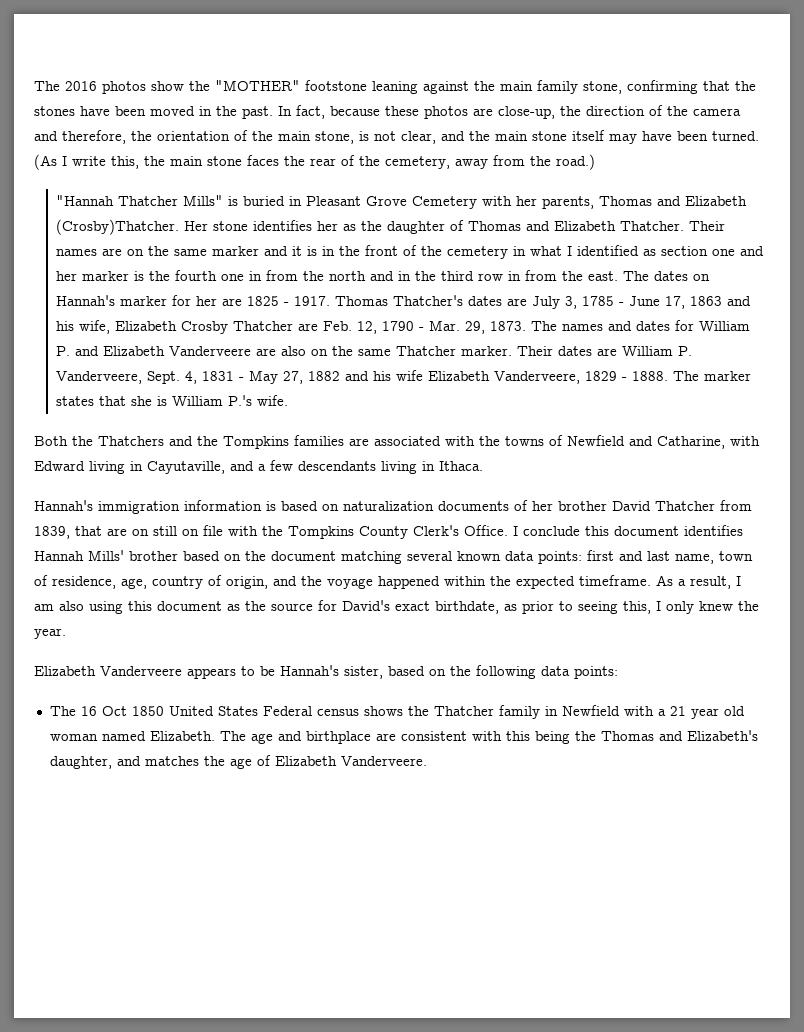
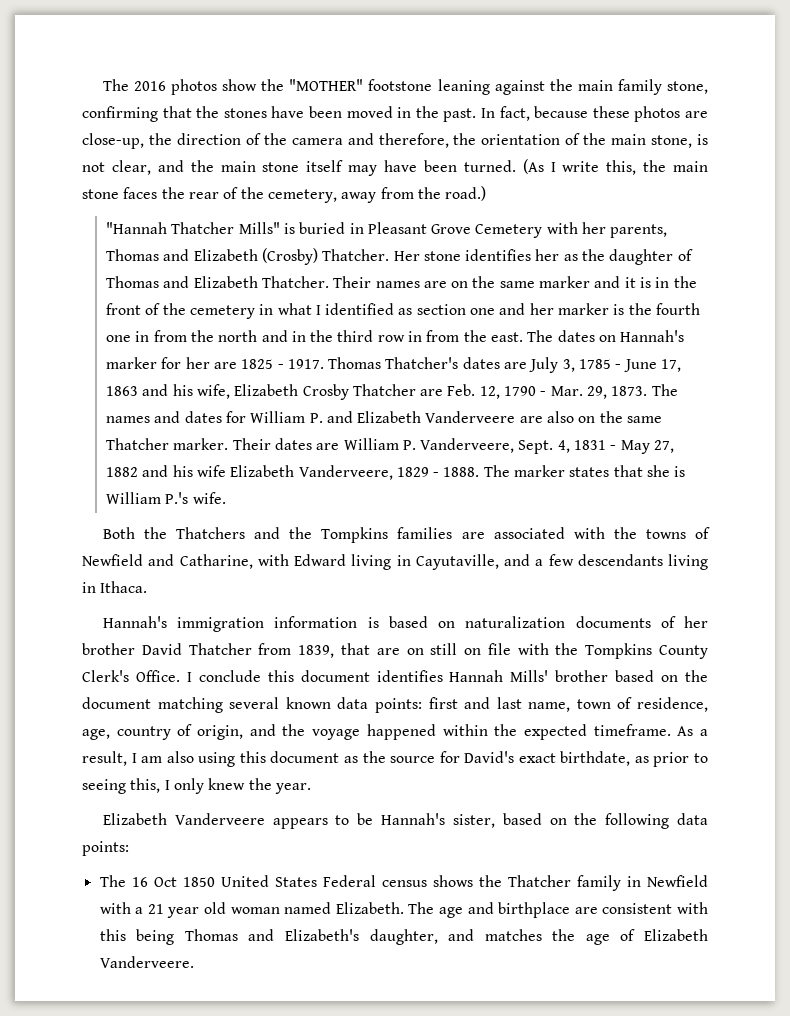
[55,219,179,235] (Crosby)Thatcher. -> [261,248,390,265] (Crosby) Thatcher.
[574,731,596,741] the -> (175, 937) none

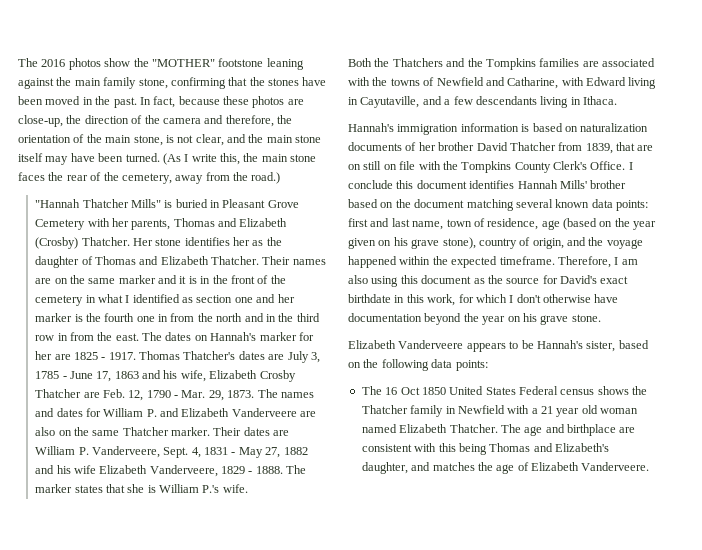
[82,729,110,740] age, -> [541,218,657,230] [348,237,476,249] age (based on the year given on his grave stone),
[677,726,708,736] [82,751,127,766] As a result, -> [557,256,611,268] Therefore,
[560,751,708,767] [82,778,311,794] birthdate, as prior to seeing this, I only knew the year. -> [348,294,619,306] [348,313,601,325] birthdate in this work, for which I don't otherwise have documentation beyond the year on his grave stone.
[335,902,404,914] Elizabeth. -> [399,424,498,433] Elizabeth Thatcher.

